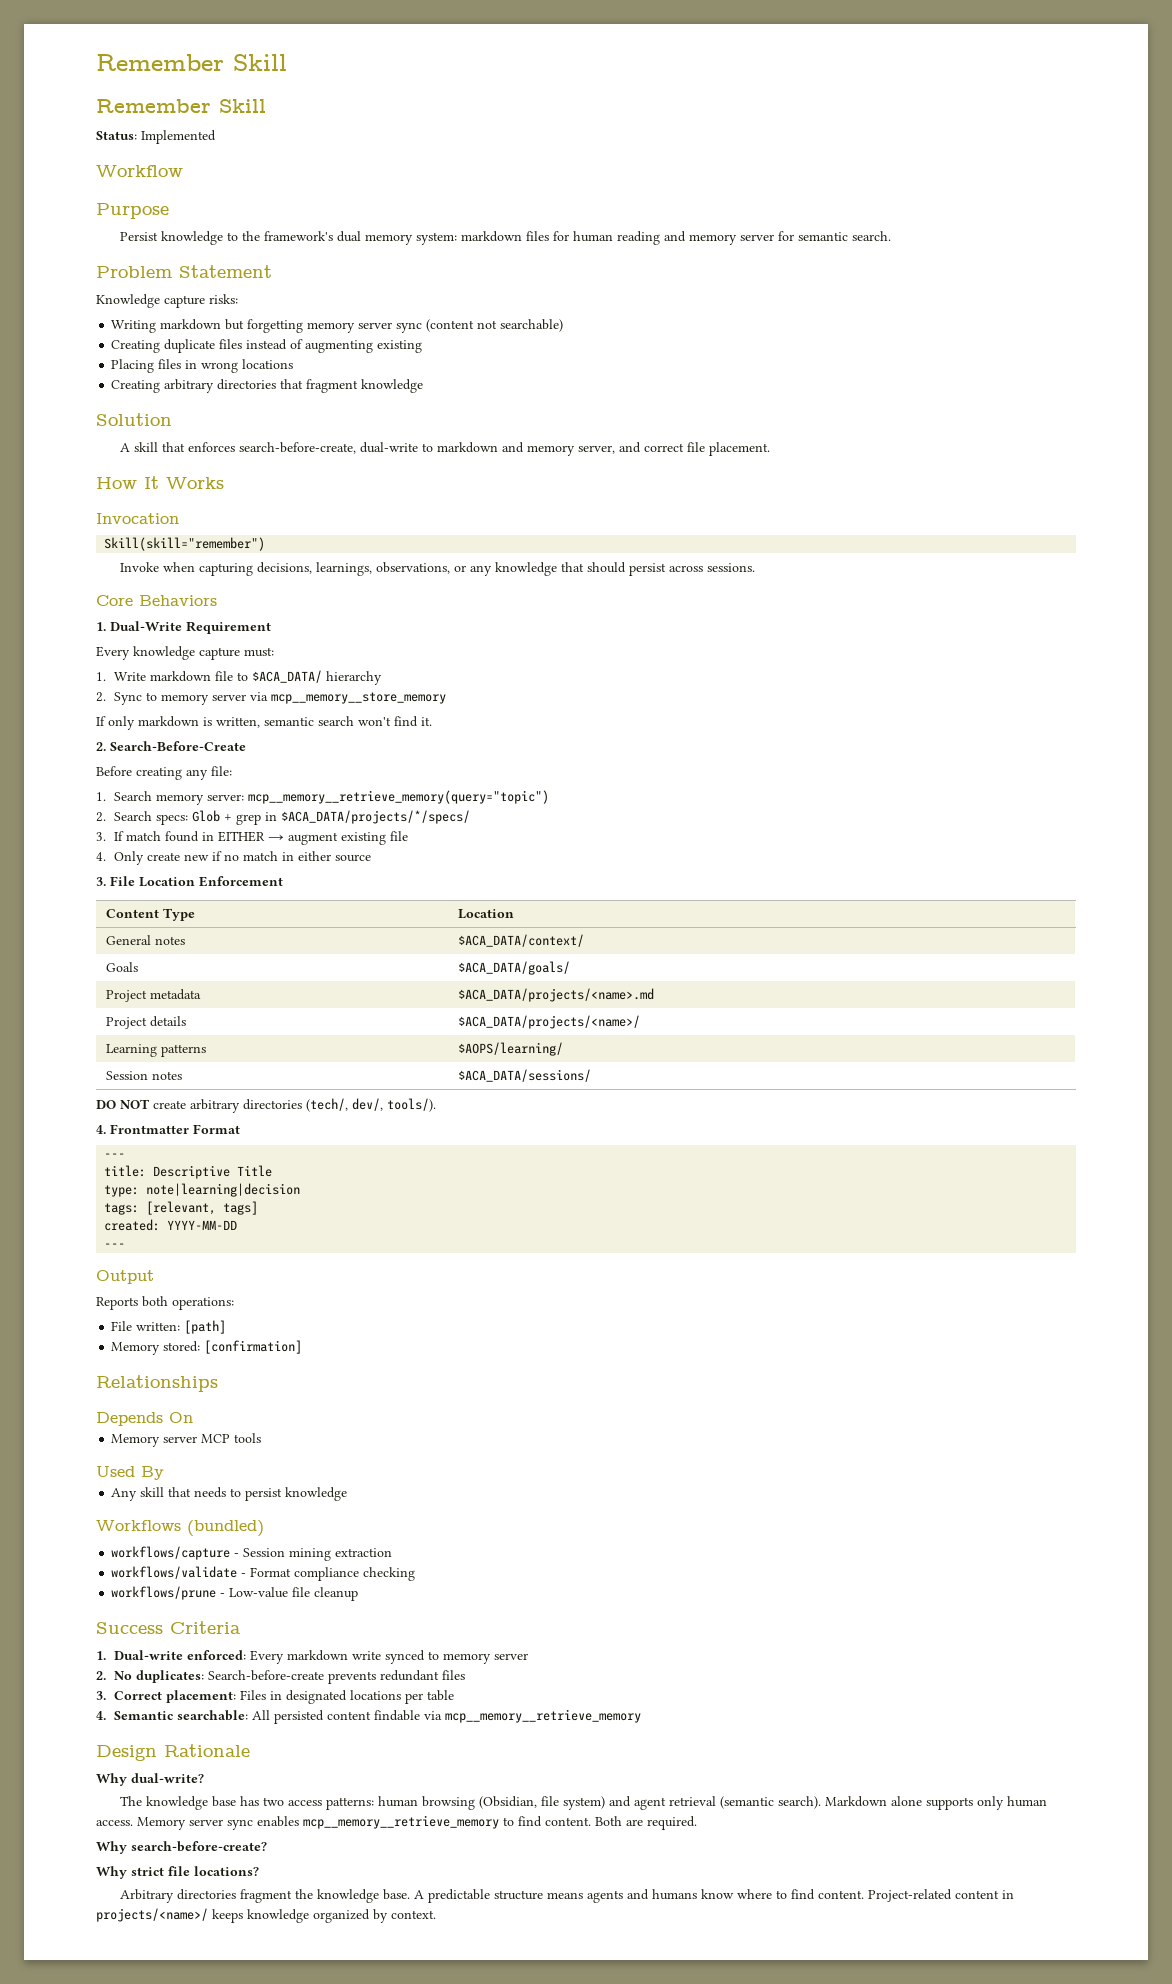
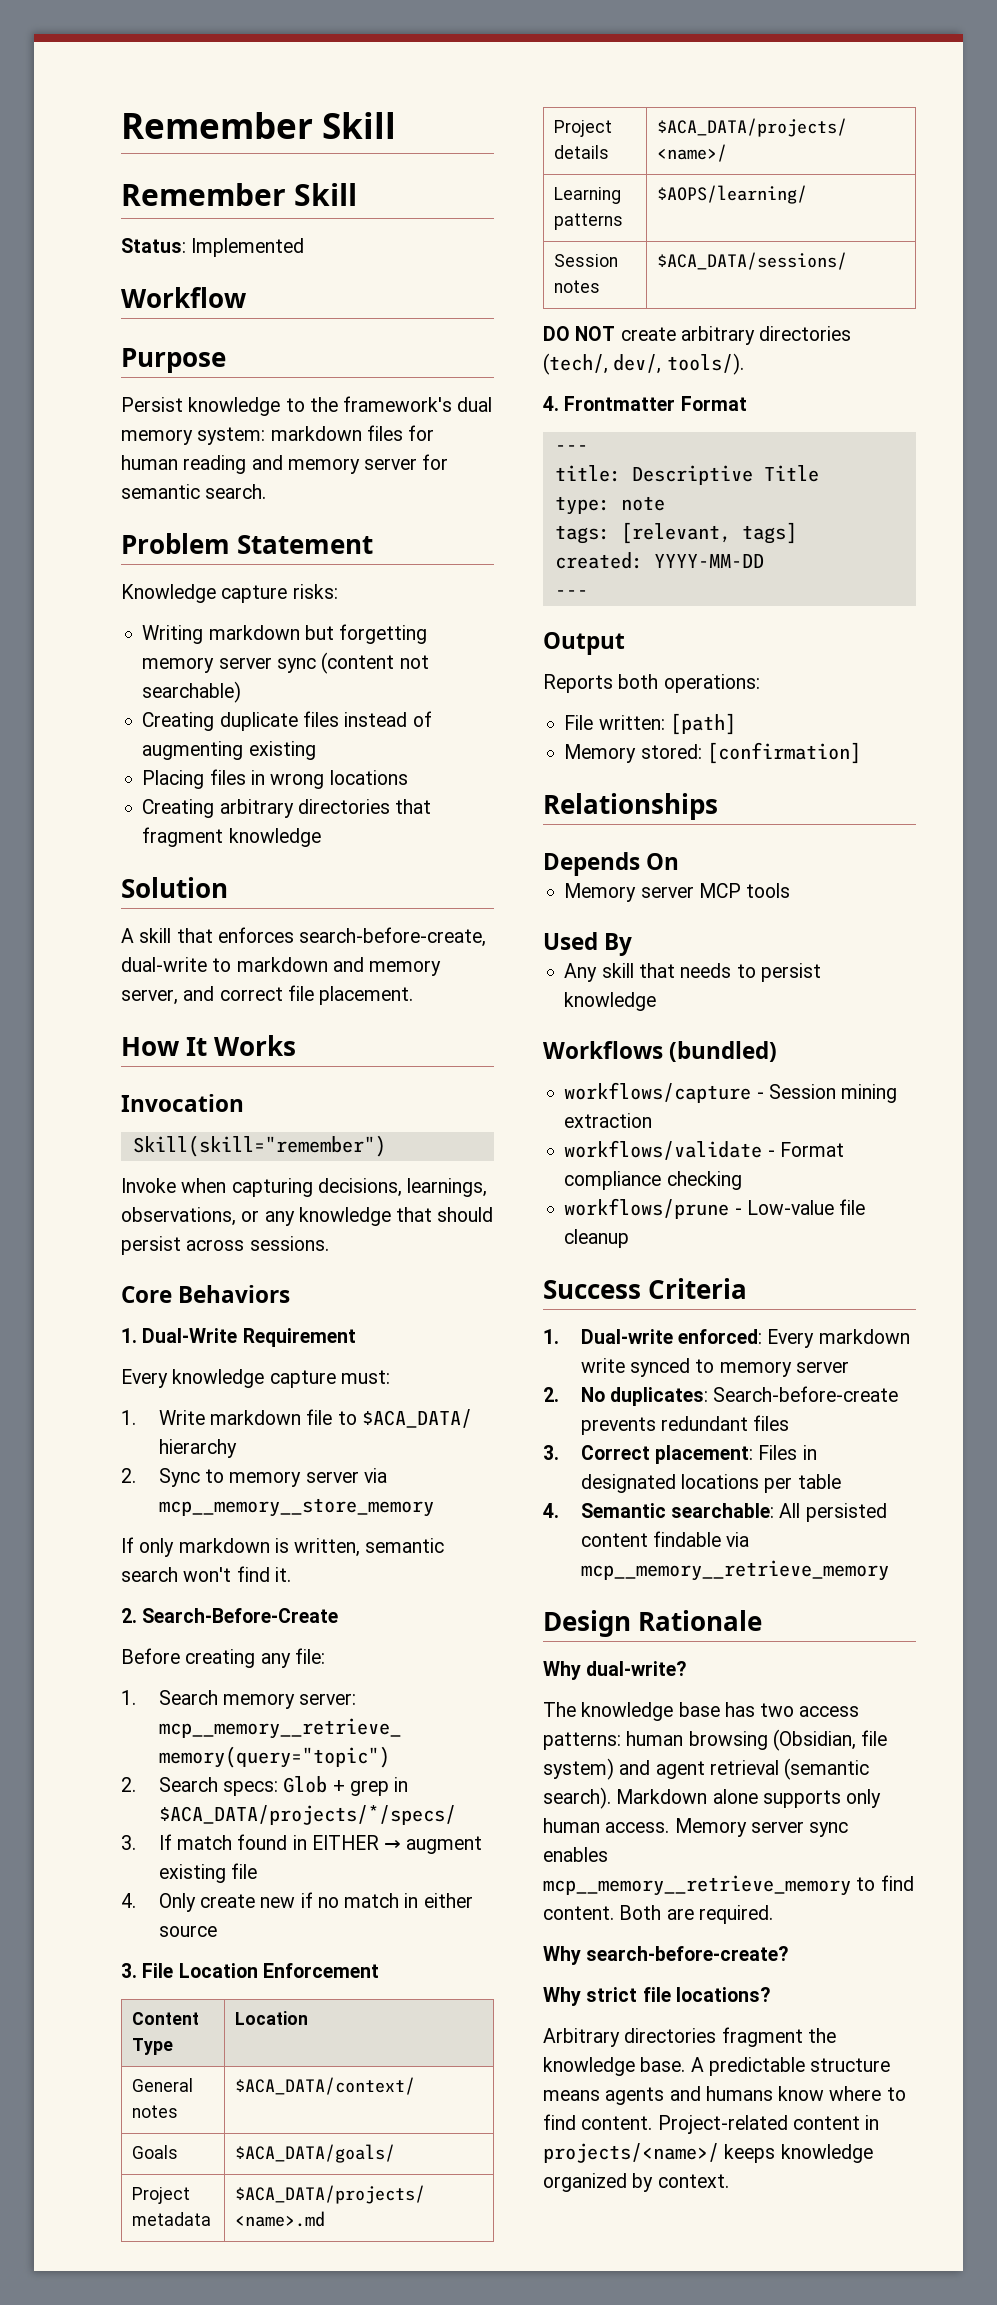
[146,1183,301,1197] note|learning|decision -> [620,496,665,511] note

